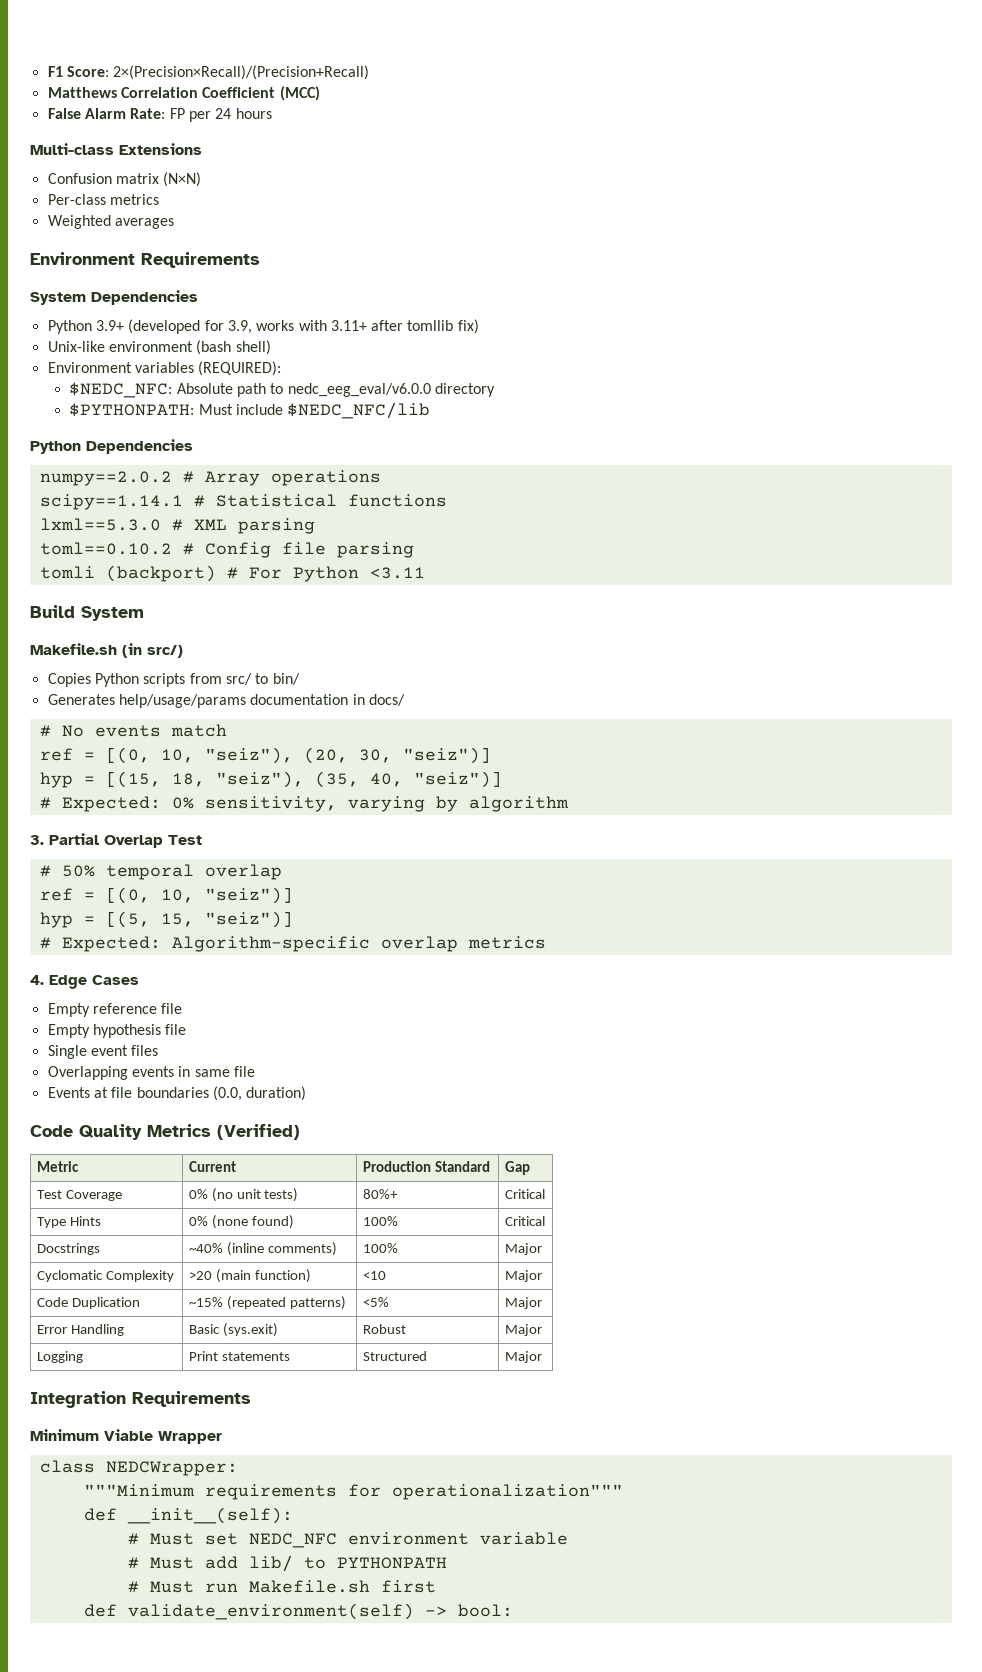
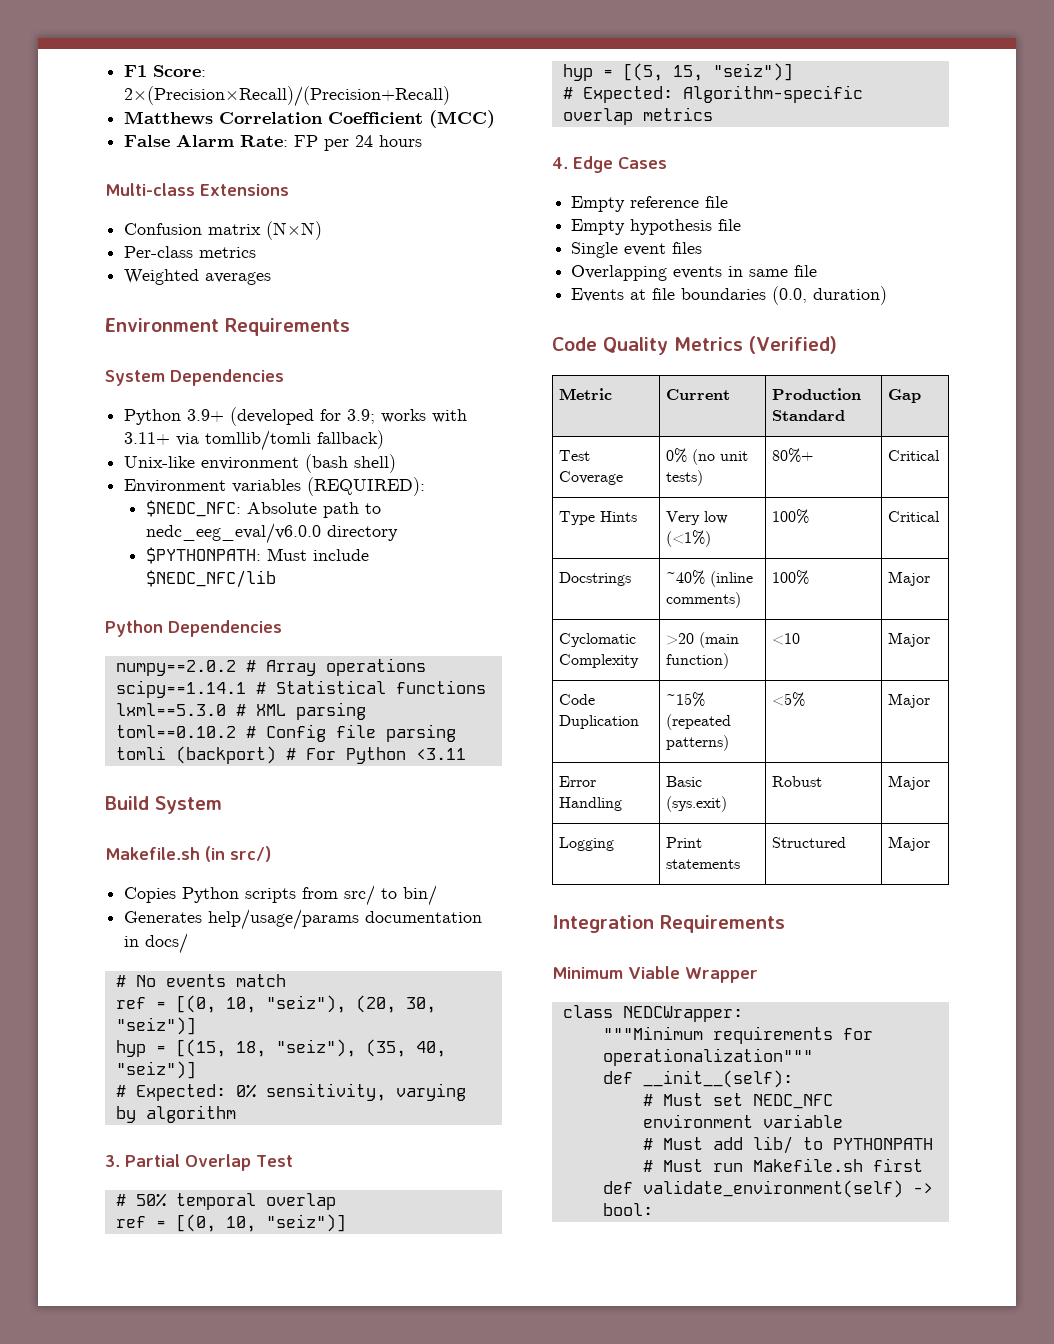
[227,320,252,334] 3.9, -> [347,409,376,424] 3.9;
[371,319,479,334] after tomllib fix) -> [176,430,385,451] via tomllib/tomli fallback)
[188,1215,294,1229] 0% (none found) -> [666,511,729,525] [666,530,712,547] Very low (<1%)

